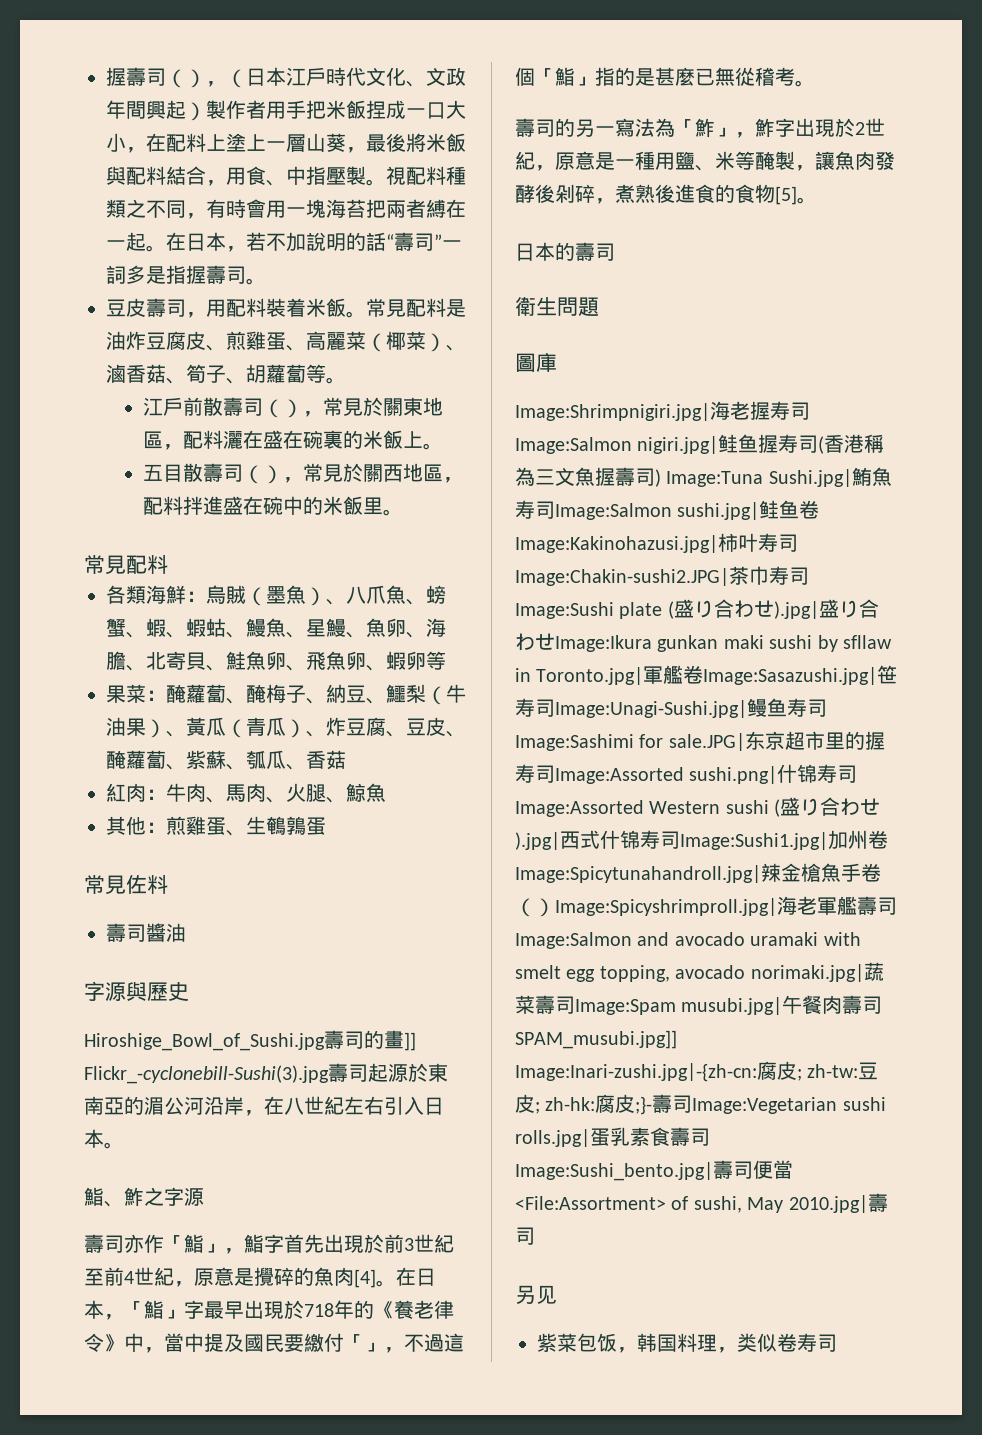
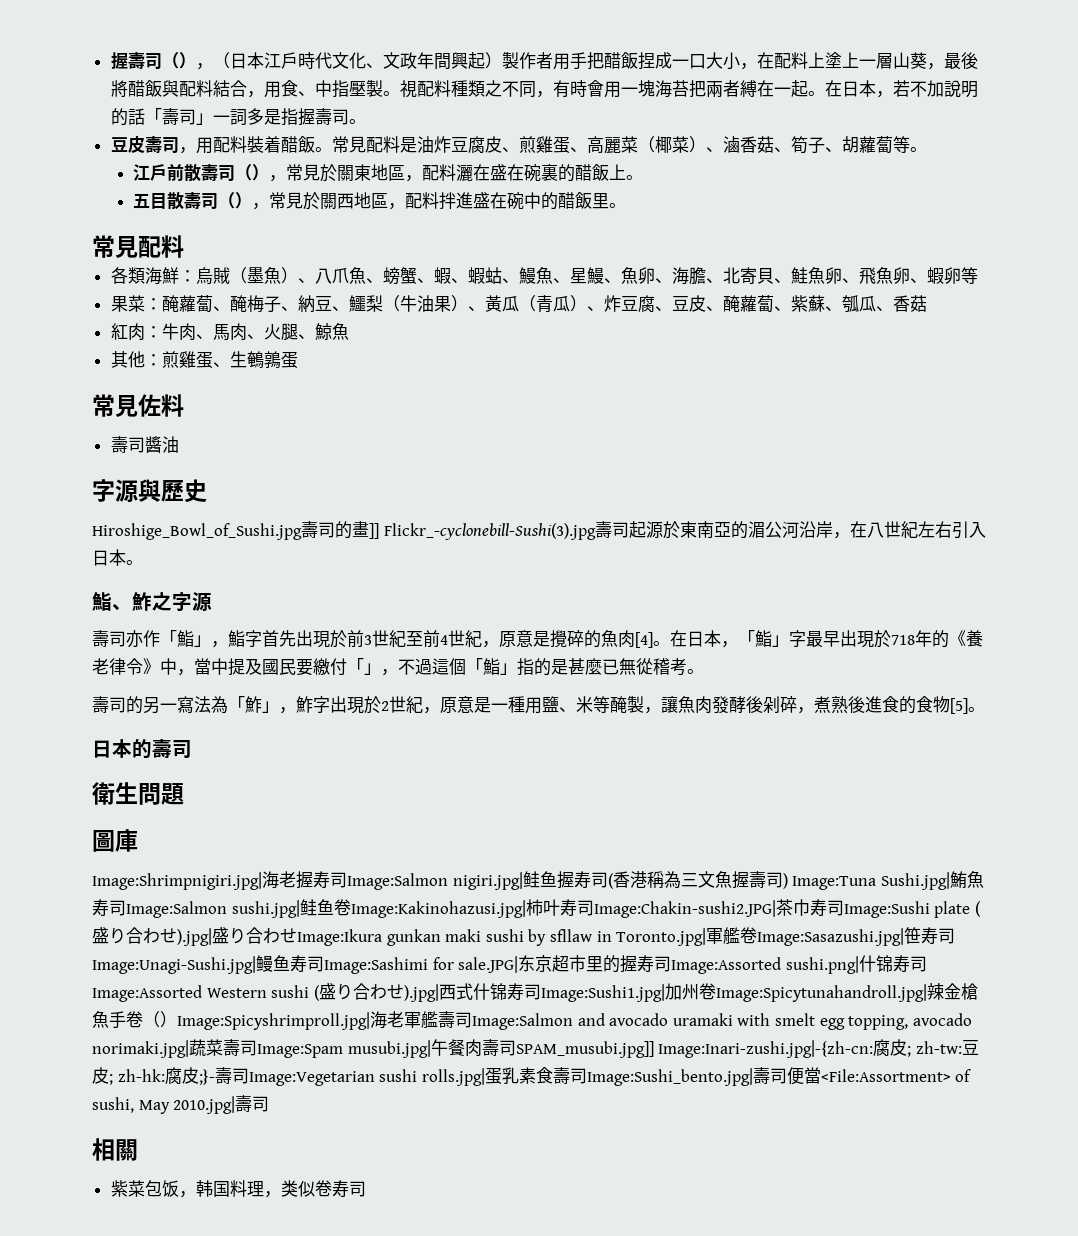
[326,100,346,119] 米 -> [603,52,621,69] 醋
[426,133,446,152] 米 -> [127,80,145,97] 醋
[386,232,442,251] “壽司” -> [144,108,213,125] 「壽司」
[306,298,326,317] 米 -> [280,136,298,153] 醋
[362,430,383,449] 米 -> [574,164,592,181] 醋
[322,496,343,515] 米 -> [557,192,575,209] 醋
[515,1285,557,1304] 另见 -> [92,1138,138,1161] 相關

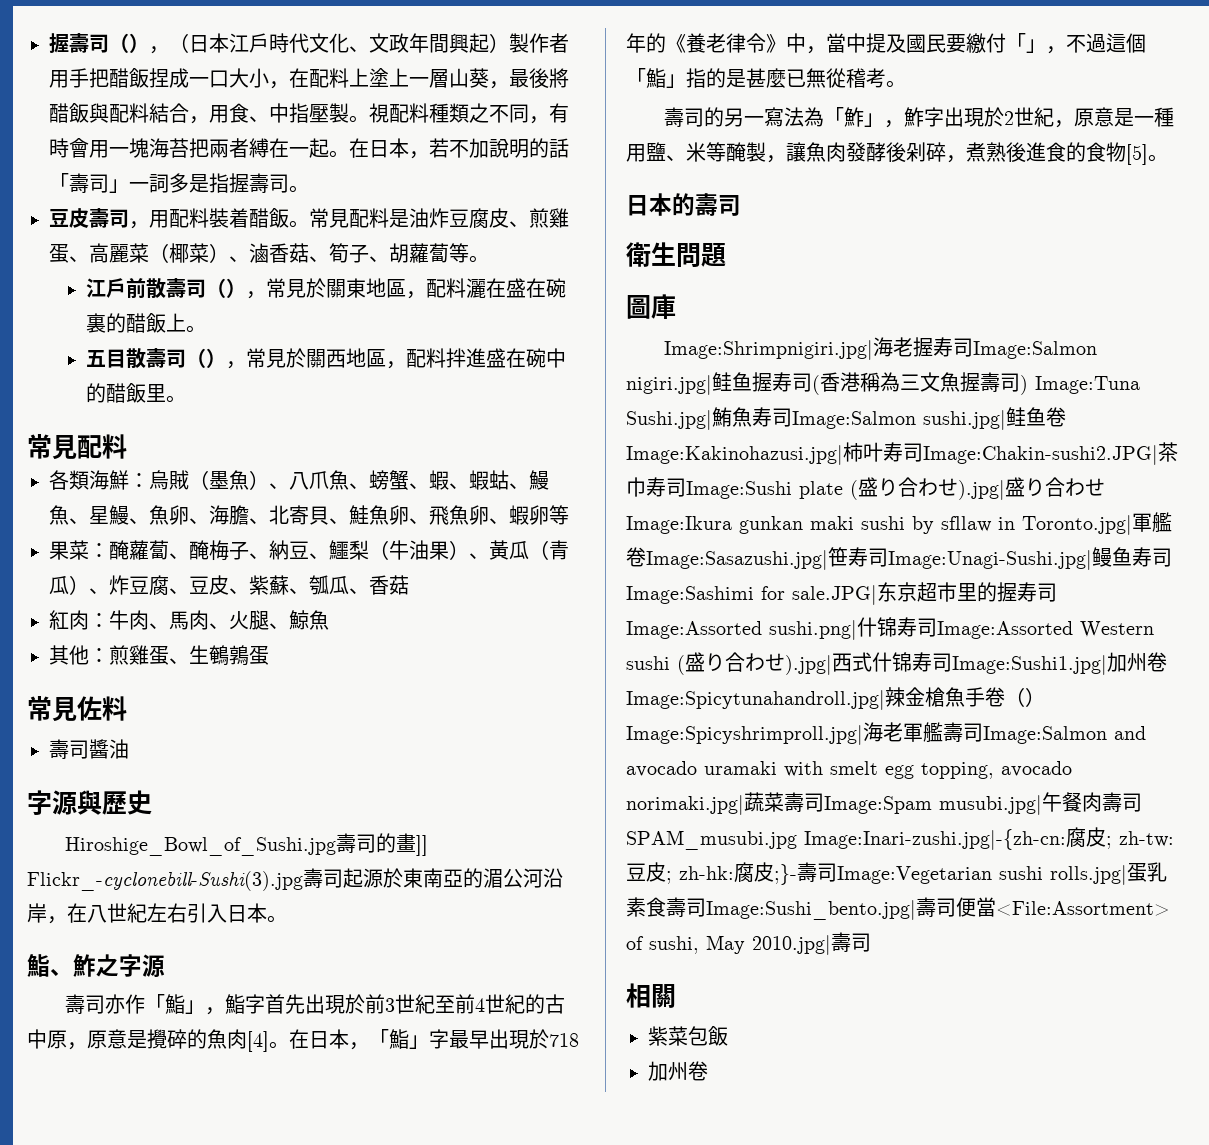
[722,295,791,313] 醃蘿蔔、 -> (249, 591) none
(482, 639) none -> [525,994,566,1014] [27,1029,67,1049] 的古中原
[515,1041,654,1058] SPAM_musubi.jpg]] -> [626,830,797,850] SPAM_musubi.jpg
[161,1180,366,1198] 饭，韩国料理，类似卷寿司 -> [708,1026,728,1046] [648,1061,708,1081] 飯 // 加州卷

